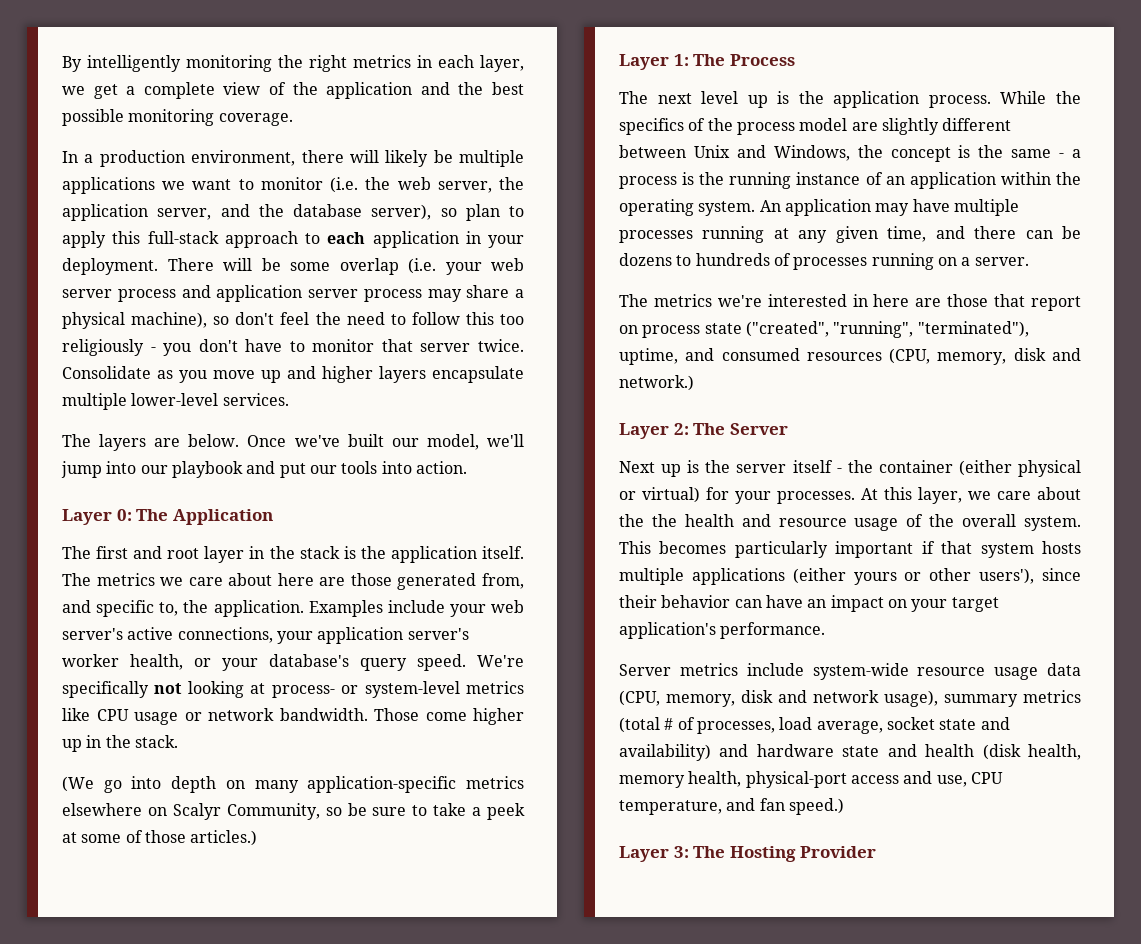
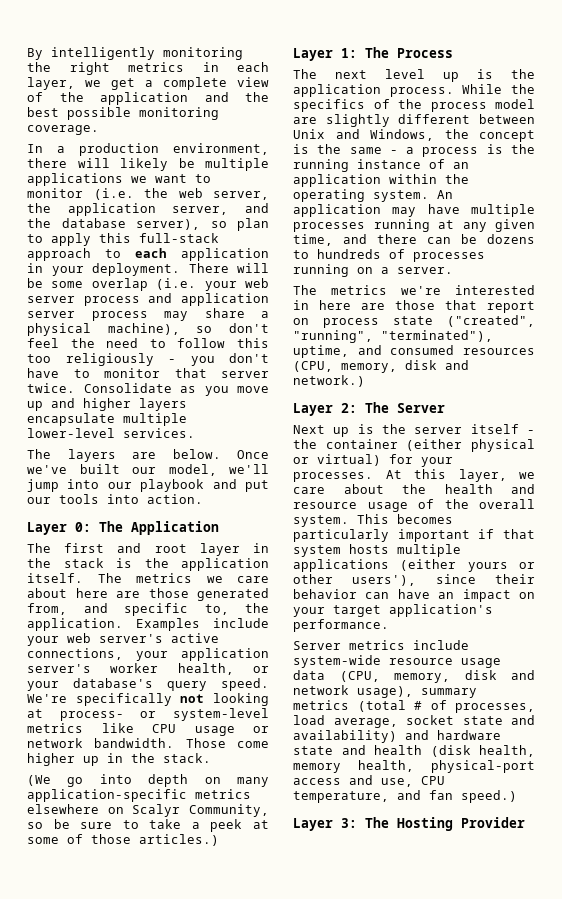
[651,514,677,527] the -> (426, 489) none

